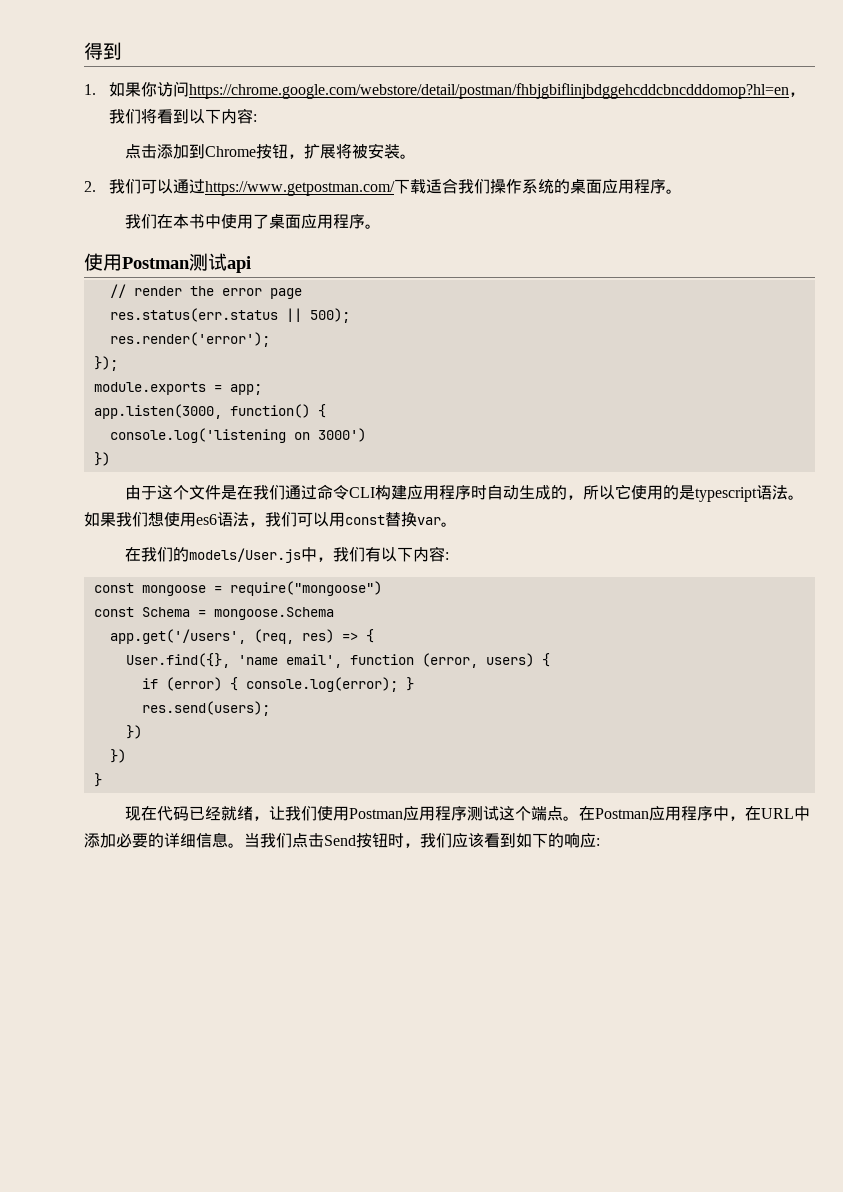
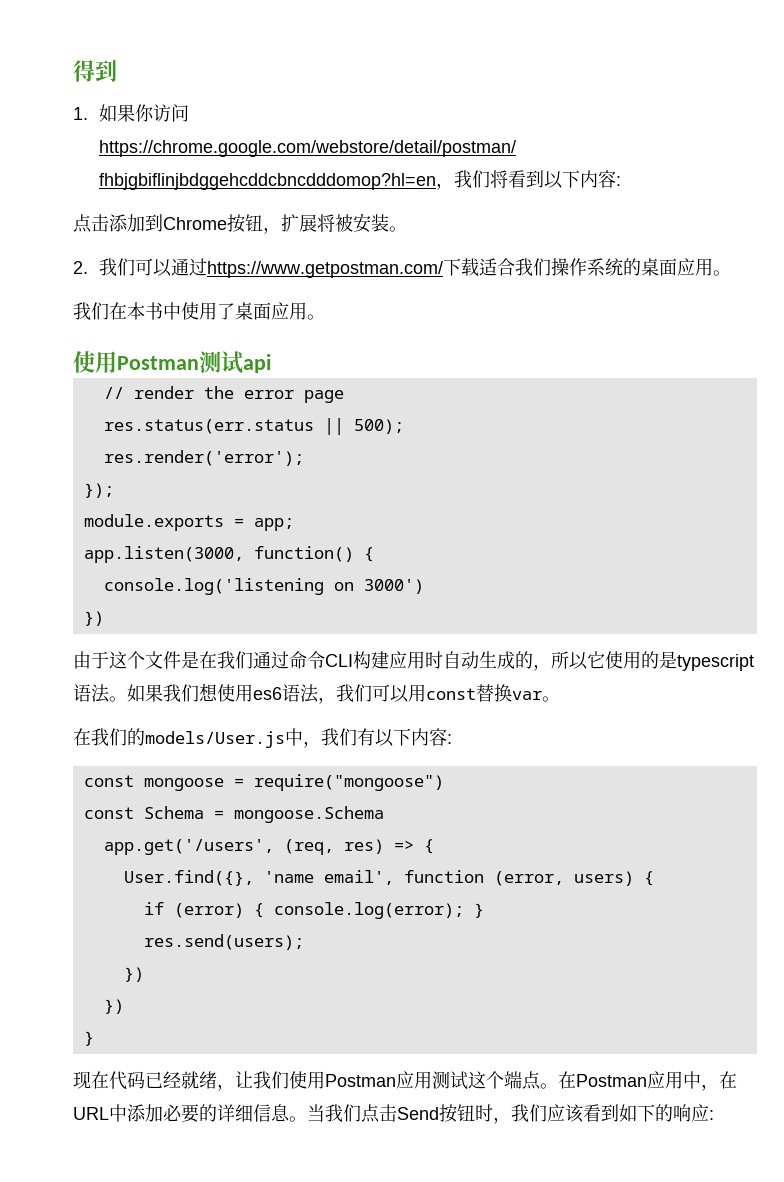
[634,179,667,194] 程序 -> (713, 267) none
[333,214,366,229] 程序 -> (307, 311) none
[439,485,472,500] 程序 -> (425, 660) none
[435,806,468,821] 程序 -> (432, 1080) none
[681,806,714,821] 程序 -> (683, 1080) none

